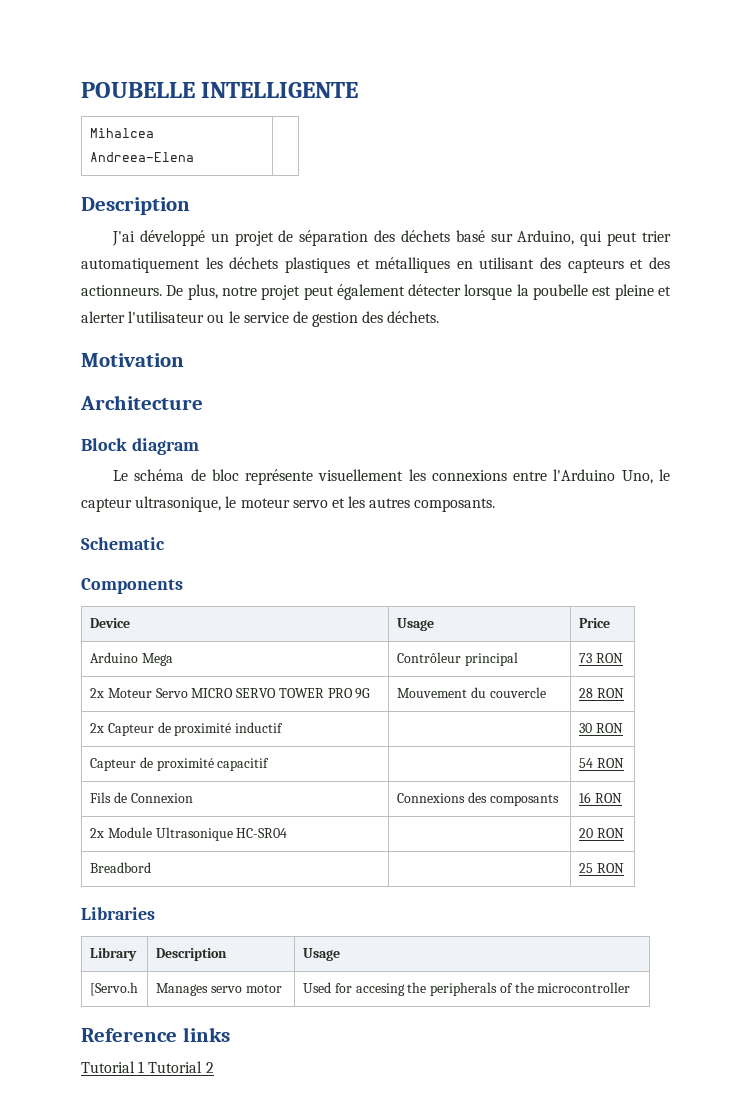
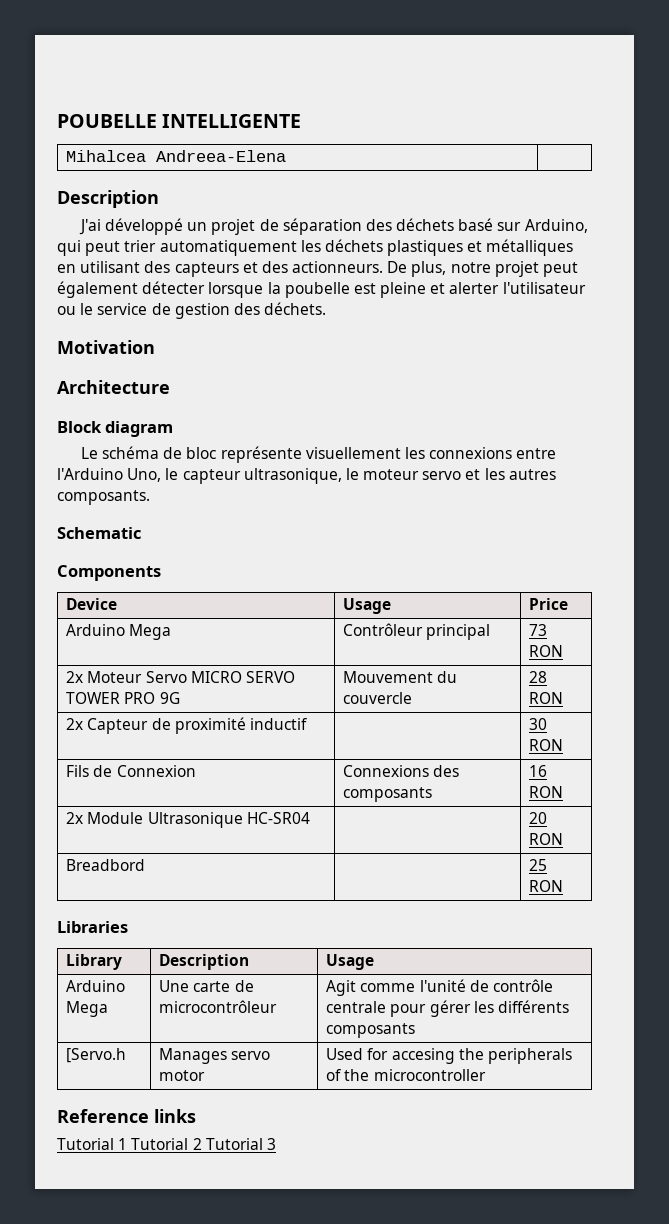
[89,757,270,771] [578,758,624,768] // Capteur de proximité capacitif | | 54 RON -> (564, 745) none
(340, 954) none -> [66,980,126,992] [66,1001,109,1017] [159,980,254,992] [159,1000,278,1013] [326,979,553,996] [326,1000,569,1017] [326,1023,416,1038] // Arduino Mega | Une carte de microcontrôleur | Agit comme l'unité de contrôle centrale pour gérer les différents composants
(214, 1067) none -> [205,1138,276,1150] Tutorial 3

